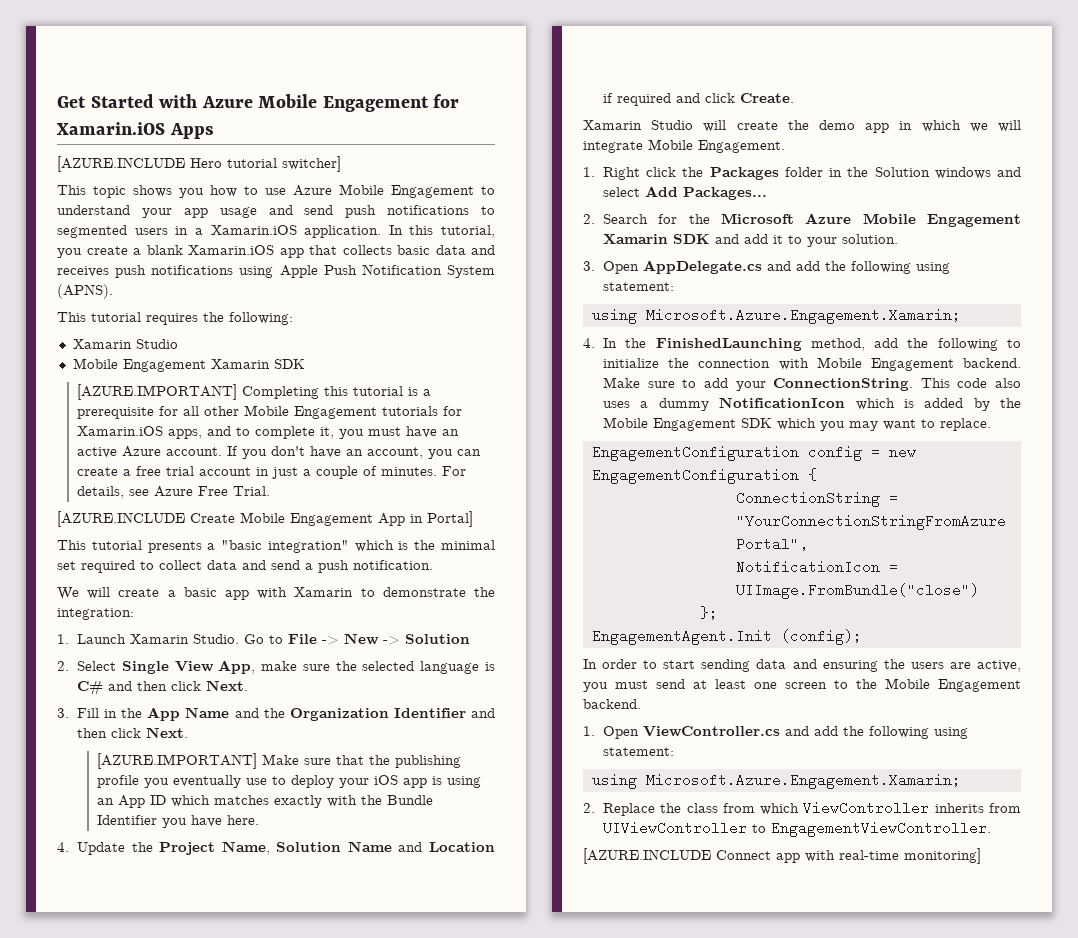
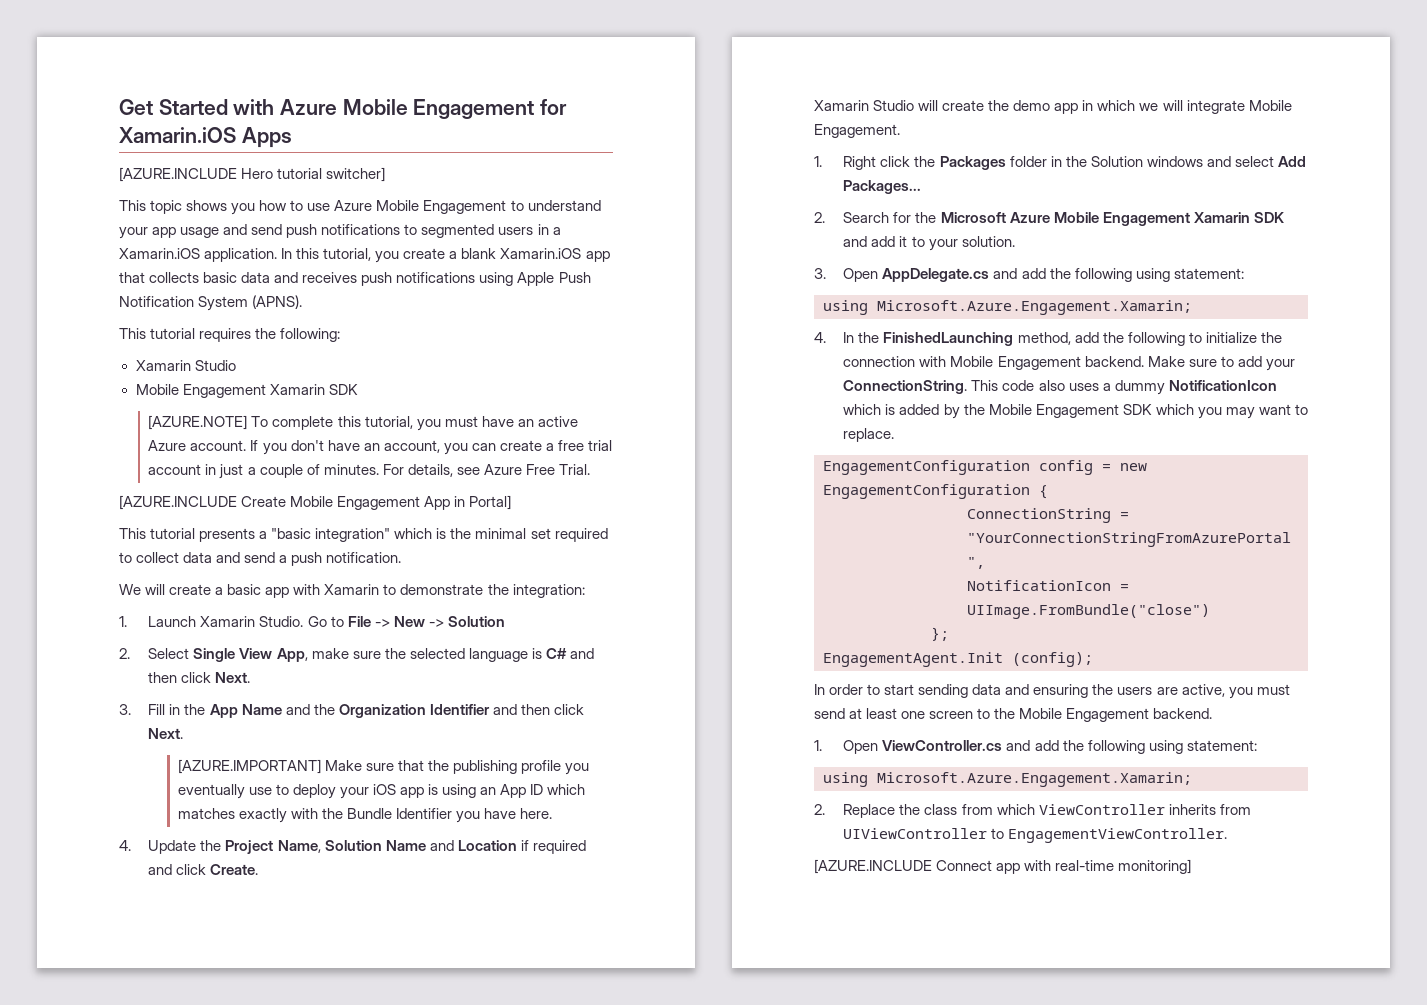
[77,384,432,400] [77,405,463,419] [77,426,335,439] [AZURE.IMPORTANT] Completing this tutorial is a prerequisite for all other Mobile Engagement tutorials for Xamarin.iOS apps, and to complete it, -> [148,415,413,430] [AZURE.NOTE] To complete this tutorial,

